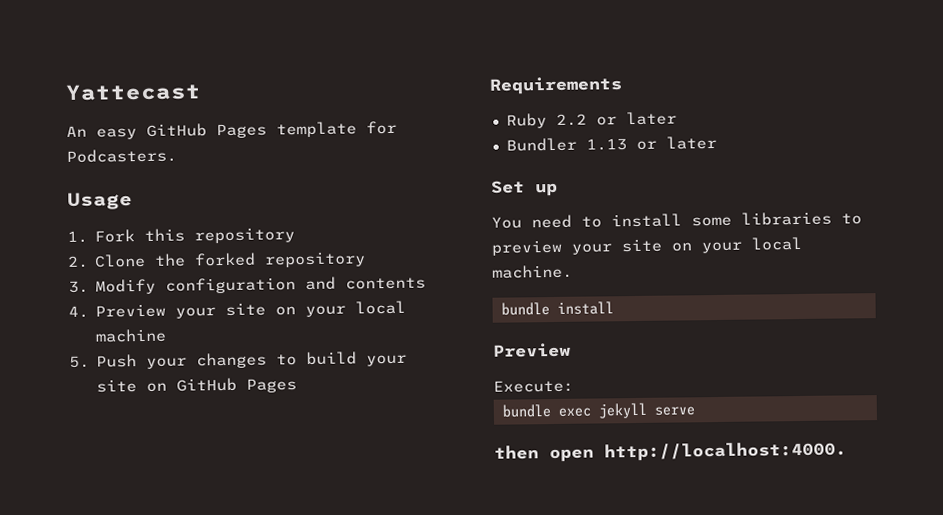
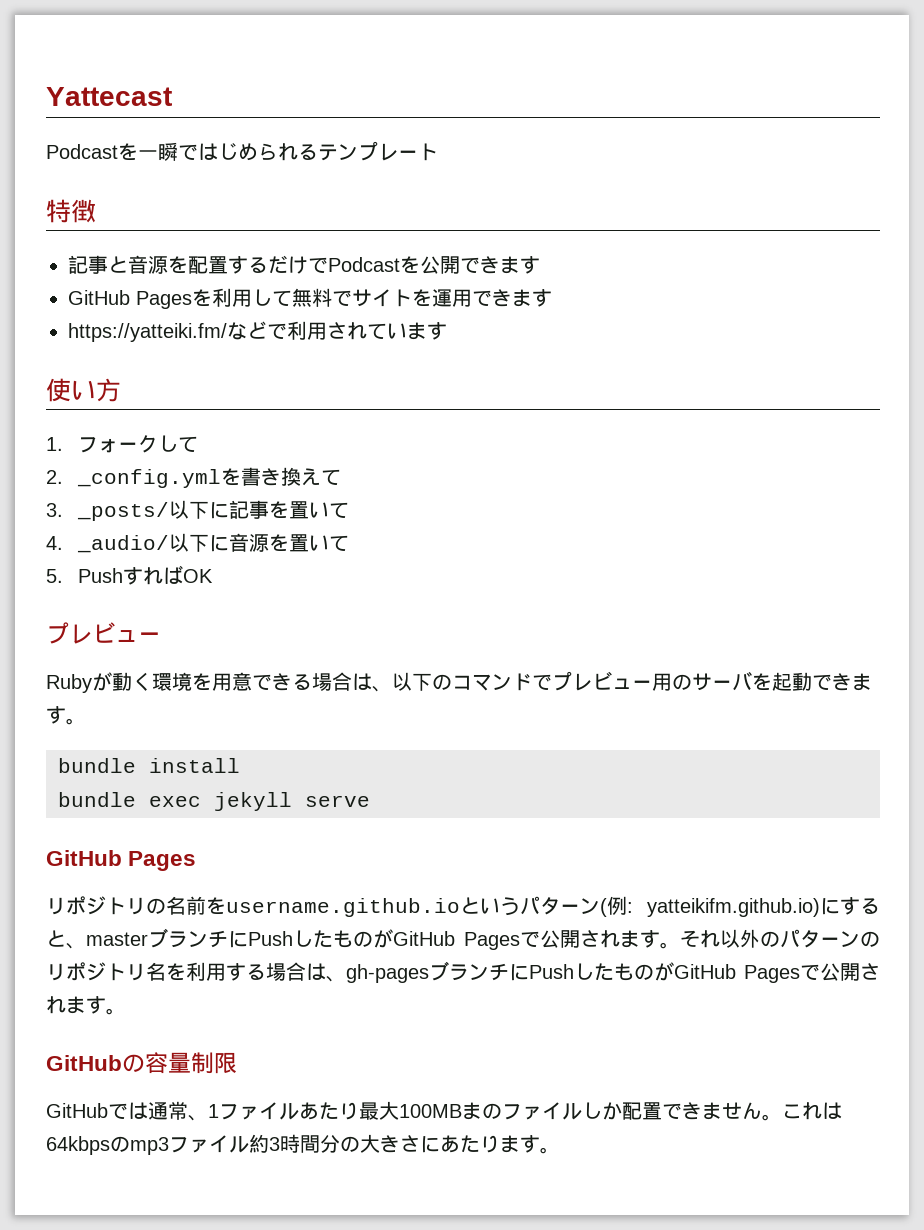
[66,120,397,140] [66,148,177,163] [67,192,133,210] [67,227,296,244] [67,251,367,268] [68,276,427,295] [68,300,407,319] [95,328,168,343] [69,351,408,369] [96,377,298,393] [489,76,623,95] [505,111,677,129] [505,135,717,152] [491,180,558,197] [491,211,862,229] [491,236,802,256] [492,264,573,279] An easy GitHub Pages template for Podcasters. // Usage // 1. Fork this repository // 2. Clone the forked repository // 3. Modify configuration and contents // 4. Preview your site on your local machine // 5. Push your changes to build your site on GitHub Pages // Requirements // Ruby 2.2 or later // Bundler 1.13 or later // Set up // You need to install some libraries to preview your site on your local machine. -> [46,141,438,161] [46,199,96,223] [68,255,540,274] [68,288,552,309] [68,321,447,342] [46,378,121,402] [46,435,198,453] [46,467,341,488] [46,500,349,521] [46,533,349,553] [46,565,213,585] [46,622,161,644] [46,671,872,693] [46,706,86,725] Podcastを一瞬ではじめられるテンプレート // 特徴 // 記事と音源を配置するだけでPodcastを公開できます // GitHub Pagesを利用して無料でサイトを運用できます // https://yatteiki.fm/などで利用されています // 使い方 // 1.フォークして // 2. _config.ymlを書き換えて // 3. _posts/以下に記事を置いて // 4. _audio/以下に音源を置いて // 5. PushすればOK // プレビュー // Rubyが動く環境を用意できる場合は、以下のコマンドでプレビュー用のサーバを起動できます。
[493,342,571,358] [493,379,574,393] // Preview // Execute: -> (240, 765) none
[494,441,847,463] then open http://localhost:4000. -> [46,850,197,871] [46,896,880,917] [46,928,880,950] [46,961,880,983] [46,996,126,1015] [46,1052,237,1074] [46,1101,842,1121] [46,1134,560,1155] GitHub Pages // リポジトリの名前をusername.github.ioというパターン(例: yatteikifm.github.io)にすると、masterブランチにPushしたものがGitHub Pagesで公開されます。それ以外のパターンのリポジトリ名を利用する場合は、gh-pagesブランチにPushしたものがGitHub Pagesで公開されます。 // GitHubの容量制限 // GitHubでは通常、1ファイルあたり最大100MBまのファイルしか配置できません。これは64kbpsのmp3ファイル約3時間分の大きさにあたります。

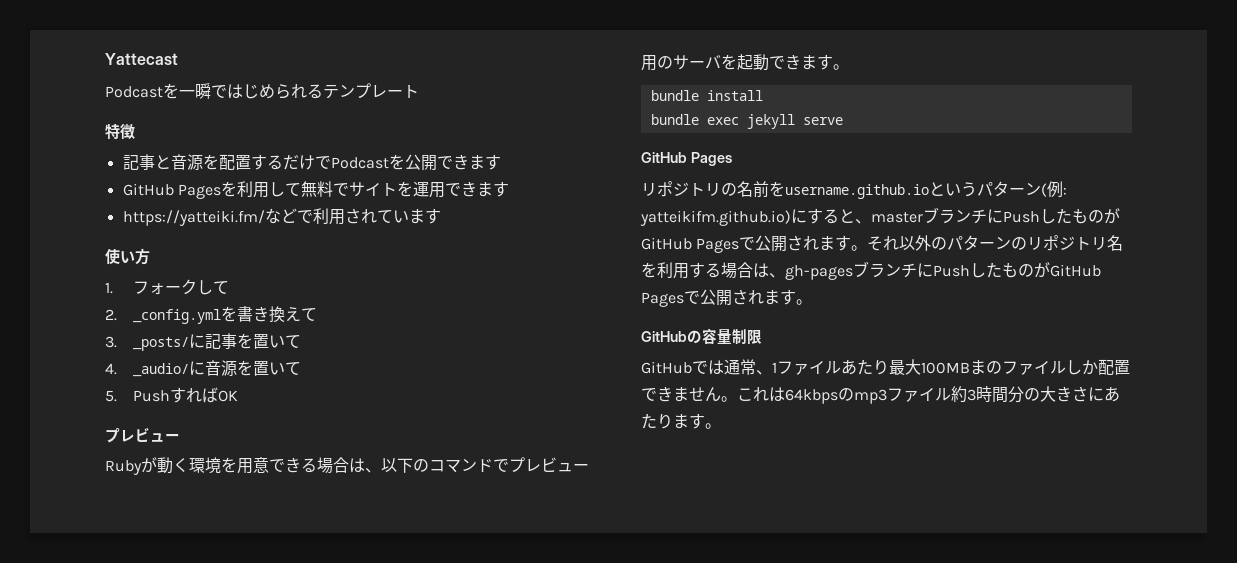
[168,500,209,519] 以下 -> (189, 344) none
[168,533,209,552] 以下 -> (189, 370) none

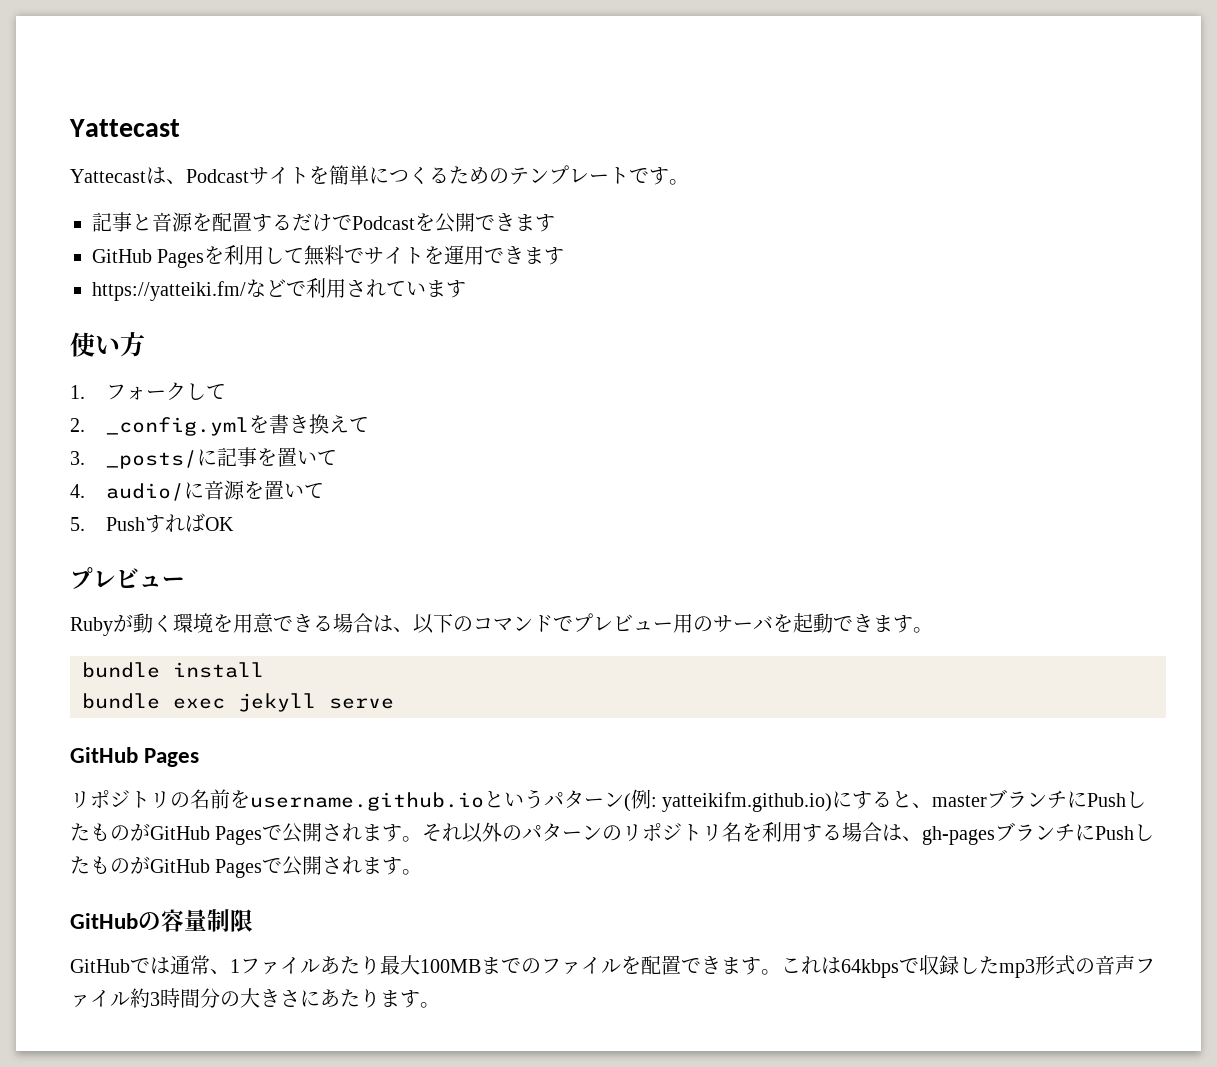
[105,83,323,99] Podcastを一瞬ではじめられる -> [70,165,509,185] Yattecastは、Podcastサイトを簡単につくるための
[105,123,135,140] // 特徴 -> [629,167,689,185] です。
[132,363,189,377] _audio/ -> [106,483,185,501] audio/
(986, 367) none -> [501,958,521,973] で
[1066,360,1098,375] しか -> [621,956,641,974] を
[689,387,721,402] せん -> [741,957,761,975] す
[838,388,887,404] のmp3 -> [899,955,1135,978] で収録したmp3形式の音声

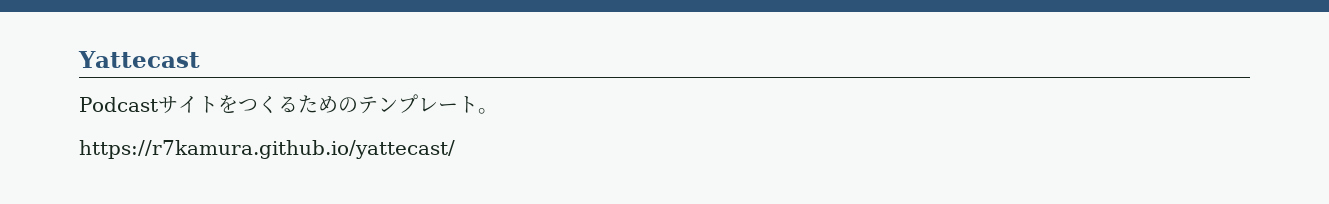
[70,167,186,184] Yattecastは、 -> (200, 59) none
[329,165,389,185] 簡単に -> (238, 104) none
[629,167,689,185] [92,212,555,233] [92,245,565,268] [92,278,466,301] [70,332,145,357] [70,382,227,400] [70,414,370,436] [70,447,338,469] [70,480,325,501] [70,513,235,533] [70,567,185,589] [70,613,933,636] [82,662,264,678] [82,693,394,712] [70,747,200,767] [70,789,1147,812] [70,822,1155,845] [70,856,423,878] [70,909,253,932] [70,955,1155,978] [70,988,440,1008] です。 // 記事と音源を配置するだけでPodcastを公開できます // GitHub Pagesを利用して無料でサイトを運用できます // https://yatteiki.fm/などで利用されています // 使い方 // 1.フォークして // 2. _config.ymlを書き換えて // 3. _posts/に記事を置いて // 4. audio/に音源を置いて // 5. PushすればOK // プレビュー // Rubyが動く環境を用意できる場合は、以下のコマンドでプレビュー用のサーバを起動できます。 // bundle install // bundle exec jekyll serve // GitHub Pages // リポジトリの名前をusername.github.ioというパターン(例: yatteikifm.github.io)にすると、masterブランチにPushしたものがGitHub Pagesで公開されます。それ以外のパターンのリポジトリ名を利用する場合は、gh-pagesブランチにPushしたものがGitHub Pagesで公開されます。 // GitHubの容量制限 // GitHubでは通常、1ファイルあたり最大100MBまでのファイルを配置できます。これは64kbpsで収録したmp3形式の音声ファイル約3時間分の大きさにあたります。 -> [477,108,498,114] [79,140,455,159] 。 // https://r7kamura.github.io/yattecast/

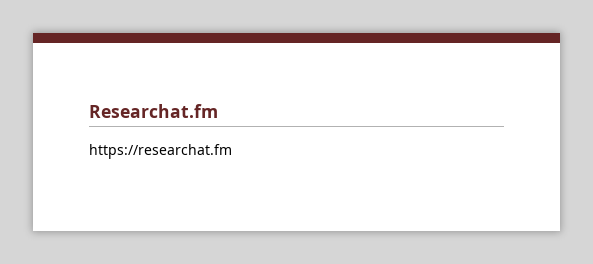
[78,51,200,68] [79,94,498,114] [79,140,455,159] Yattecast // Podcastサイトをつくるためのテンプレート。 // https://r7kamura.github.io/yattecast/ -> [89,104,218,118] [89,144,232,159] Researchat.fm // https://researchat.fm

